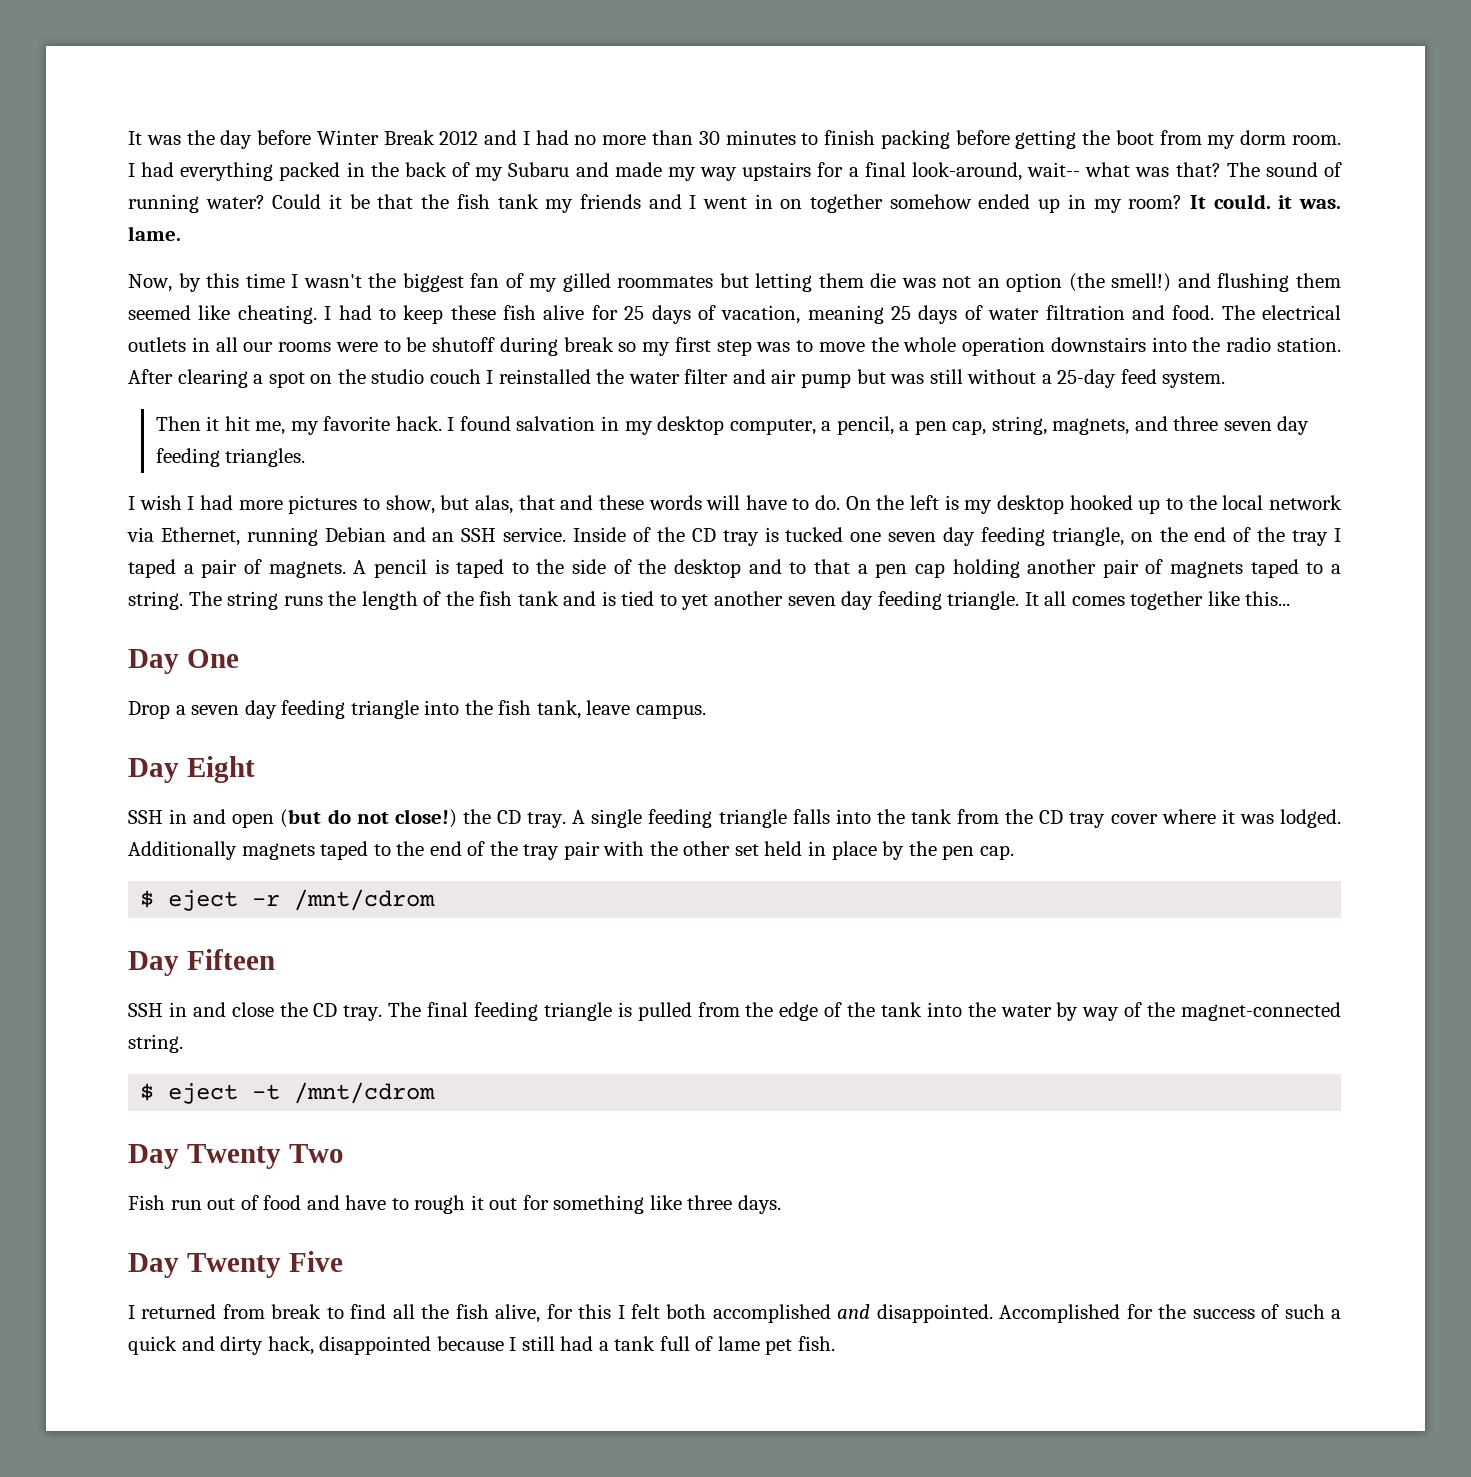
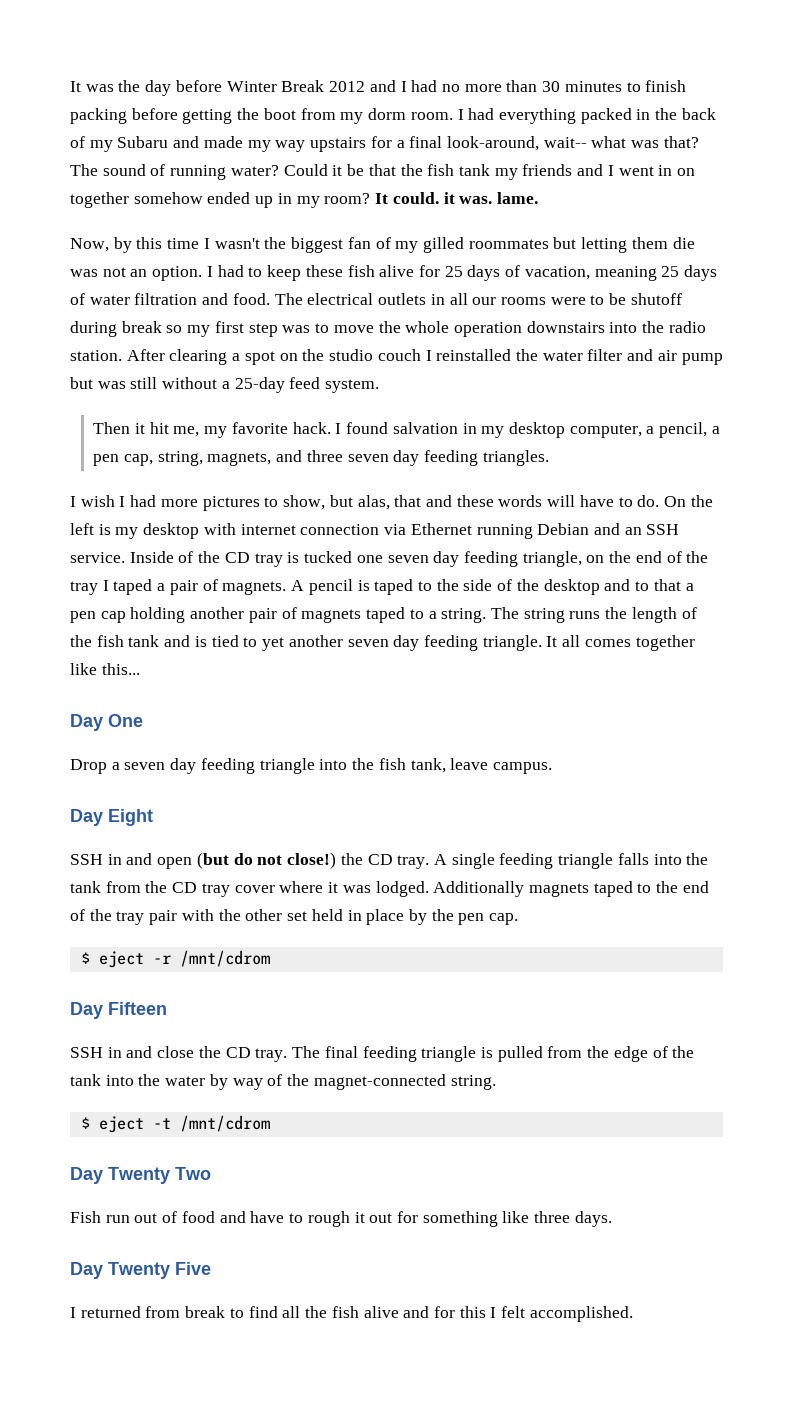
[1006,273,1341,292] [128,305,317,324] option (the smell!) and flushing them seemed like cheating. -> [152,266,203,281] option.
[1069,495,1342,514] [127,527,240,546] hooked up to the local network via Ethernet, -> [203,523,472,535] with internet connection via Ethernet
[495,1304,541,1323] alive, -> [363,1306,430,1318] alive and
[666,1304,1341,1323] [128,1336,836,1355] both accomplished and disappointed. Accomplished for the success of such a quick and dirty hack, disappointed because I still had a tank full of lame pet fish. -> [529,1306,633,1322] accomplished.

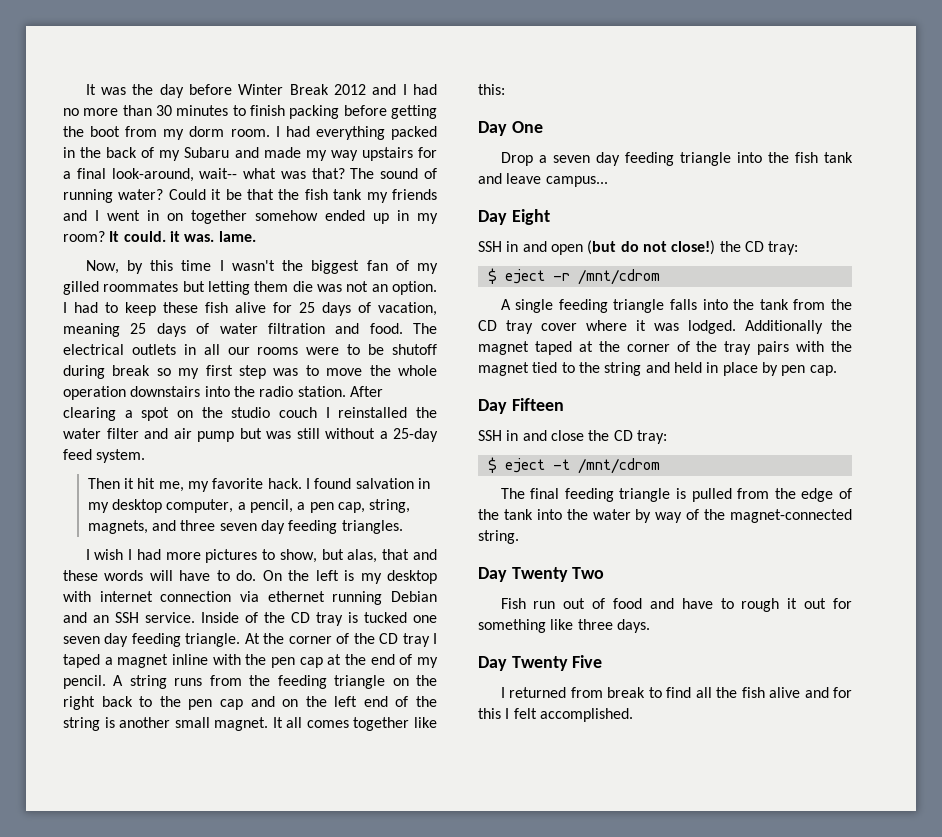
[410,523,472,535] Ethernet -> [267,591,325,602] ethernet
[522,551,709,567] triangle, on the end of the -> [185,633,399,647] triangle. At the corner of the CD
[169,579,694,595] [70,607,697,623] [70,635,542,651] pair of magnets. A pencil is taped to the side of the desktop and to that a pen cap holding another pair of magnets taped to a string. The string runs the length of the fish tank and is tied to yet another seven day feeding triangle. -> [117,654,439,668] [63,675,438,689] [63,696,437,710] [63,717,269,731] magnet inline with the pen cap at the end of my pencil. A string runs from the feeding triangle on the right back to the pen cap and on the left end of the string is another small magnet.
[101,663,140,675] this... -> [478,84,505,95] this:
[410,758,552,774] tank, leave campus. -> [824,152,853,163] [478,173,608,187] tank and leave campus...
[397,855,430,869] tray. -> [768,241,799,255] [487,268,660,285] tray: // $ eject -r /mnt/cdrom //
[528,881,709,897] [70,909,308,925] magnets taped to the end of the tray pair with the other set -> [831,320,852,331] [478,341,852,355] [478,362,670,376] the magnet taped at the corner of the tray pairs with the magnet tied to the string and
[431,909,454,921] the -> (778, 369) none
[80,950,270,968] // $ eject -r /mnt/cdrom -> (837, 370) none
[255,1048,288,1062] tray. -> [636,430,667,444] [487,457,660,474] tray: // $ eject -t /mnt/cdrom //
[80,1115,270,1133] // $ eject -t /mnt/cdrom -> (519, 537) none

